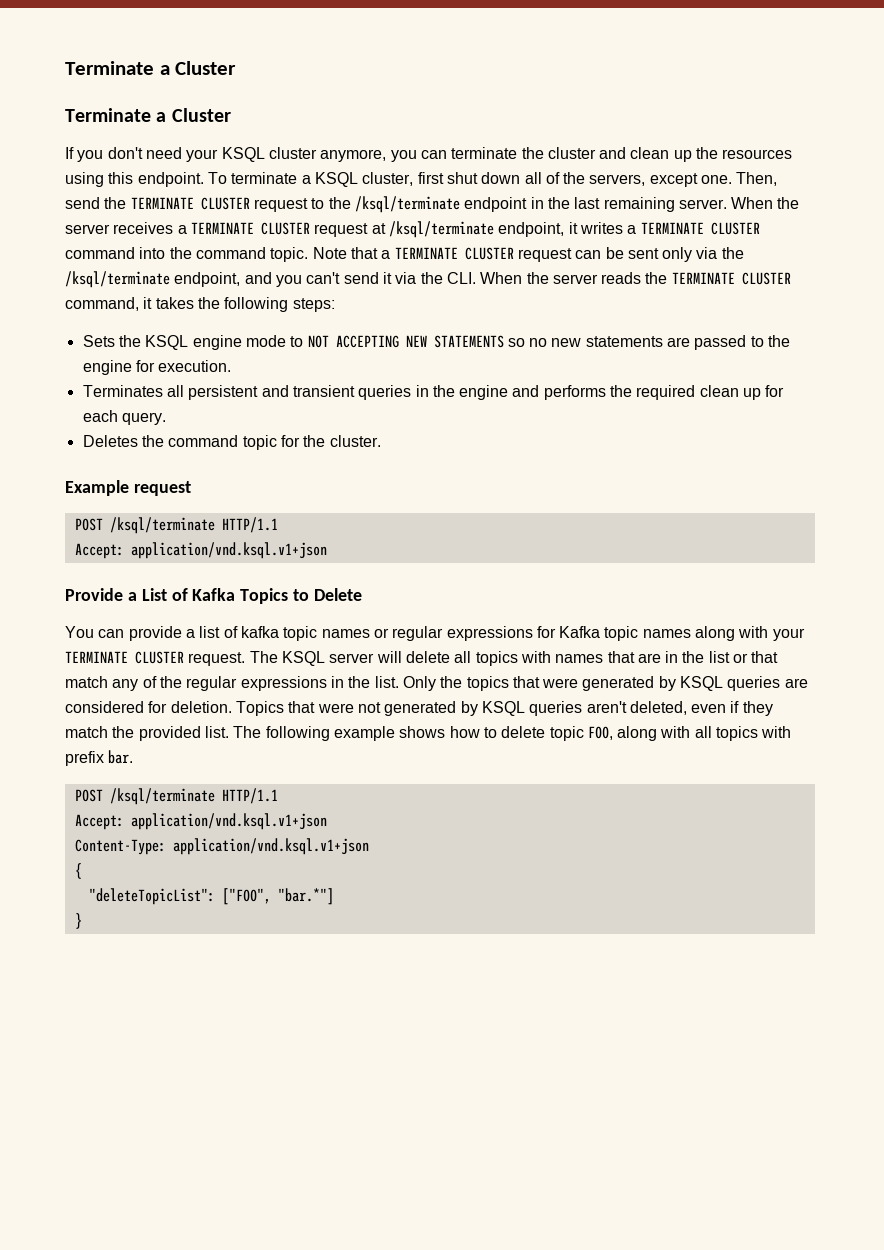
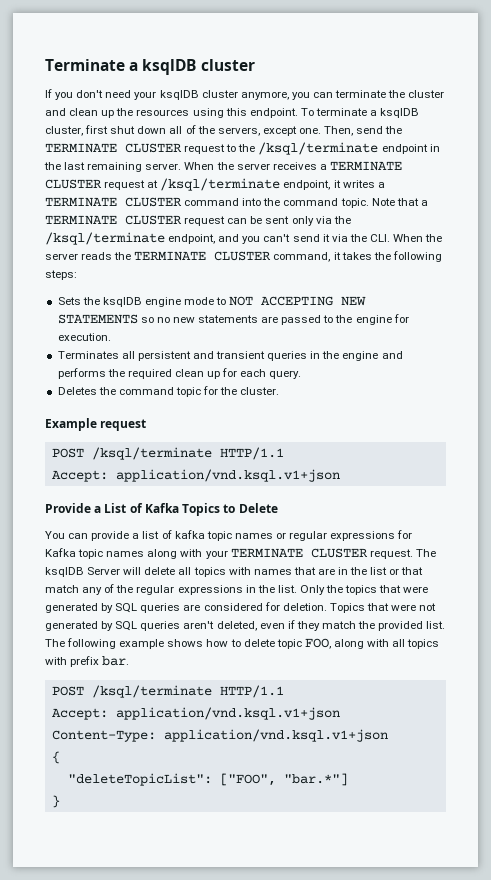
[65,61,237,75] [65,108,231,122] Terminate a Cluster // Terminate a Cluster -> [45,59,255,75] Terminate a ksqlDB cluster
[221,147,265,162] KSQL -> [159,90,199,100] ksqlDB
[314,172,358,187] KSQL -> [380,108,420,118] ksqlDB
[145,335,189,350] KSQL -> [102,297,142,307] ksqlDB
[281,651,375,666] KSQL server -> [45,567,121,577] ksqlDB Server
[680,676,724,691] KSQL -> [115,603,138,613] SQL
[481,701,525,716] KSQL -> [115,621,138,631] SQL

